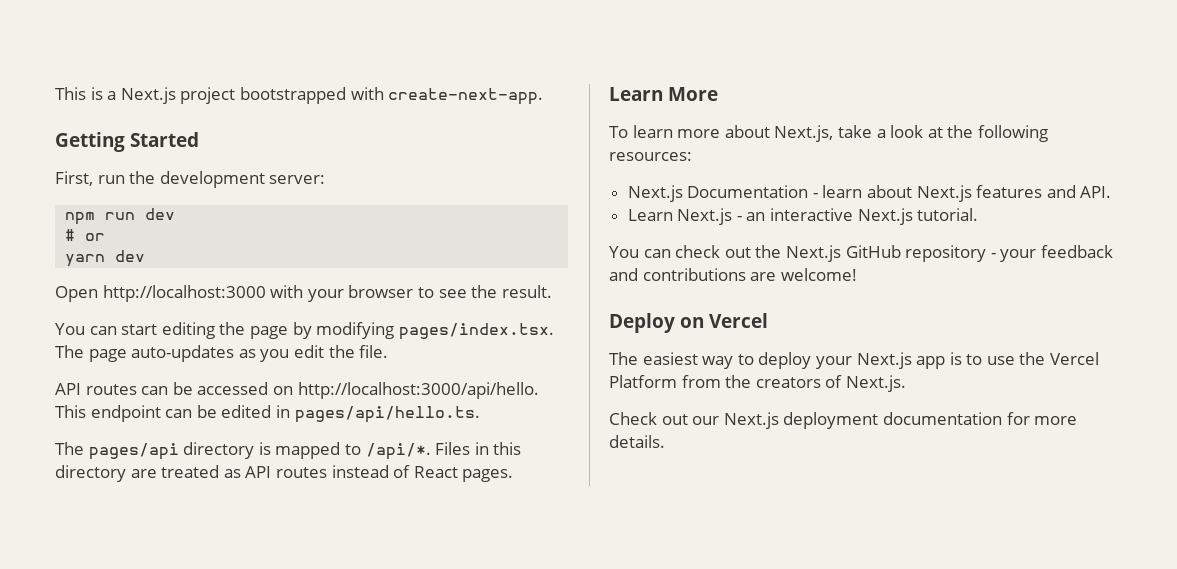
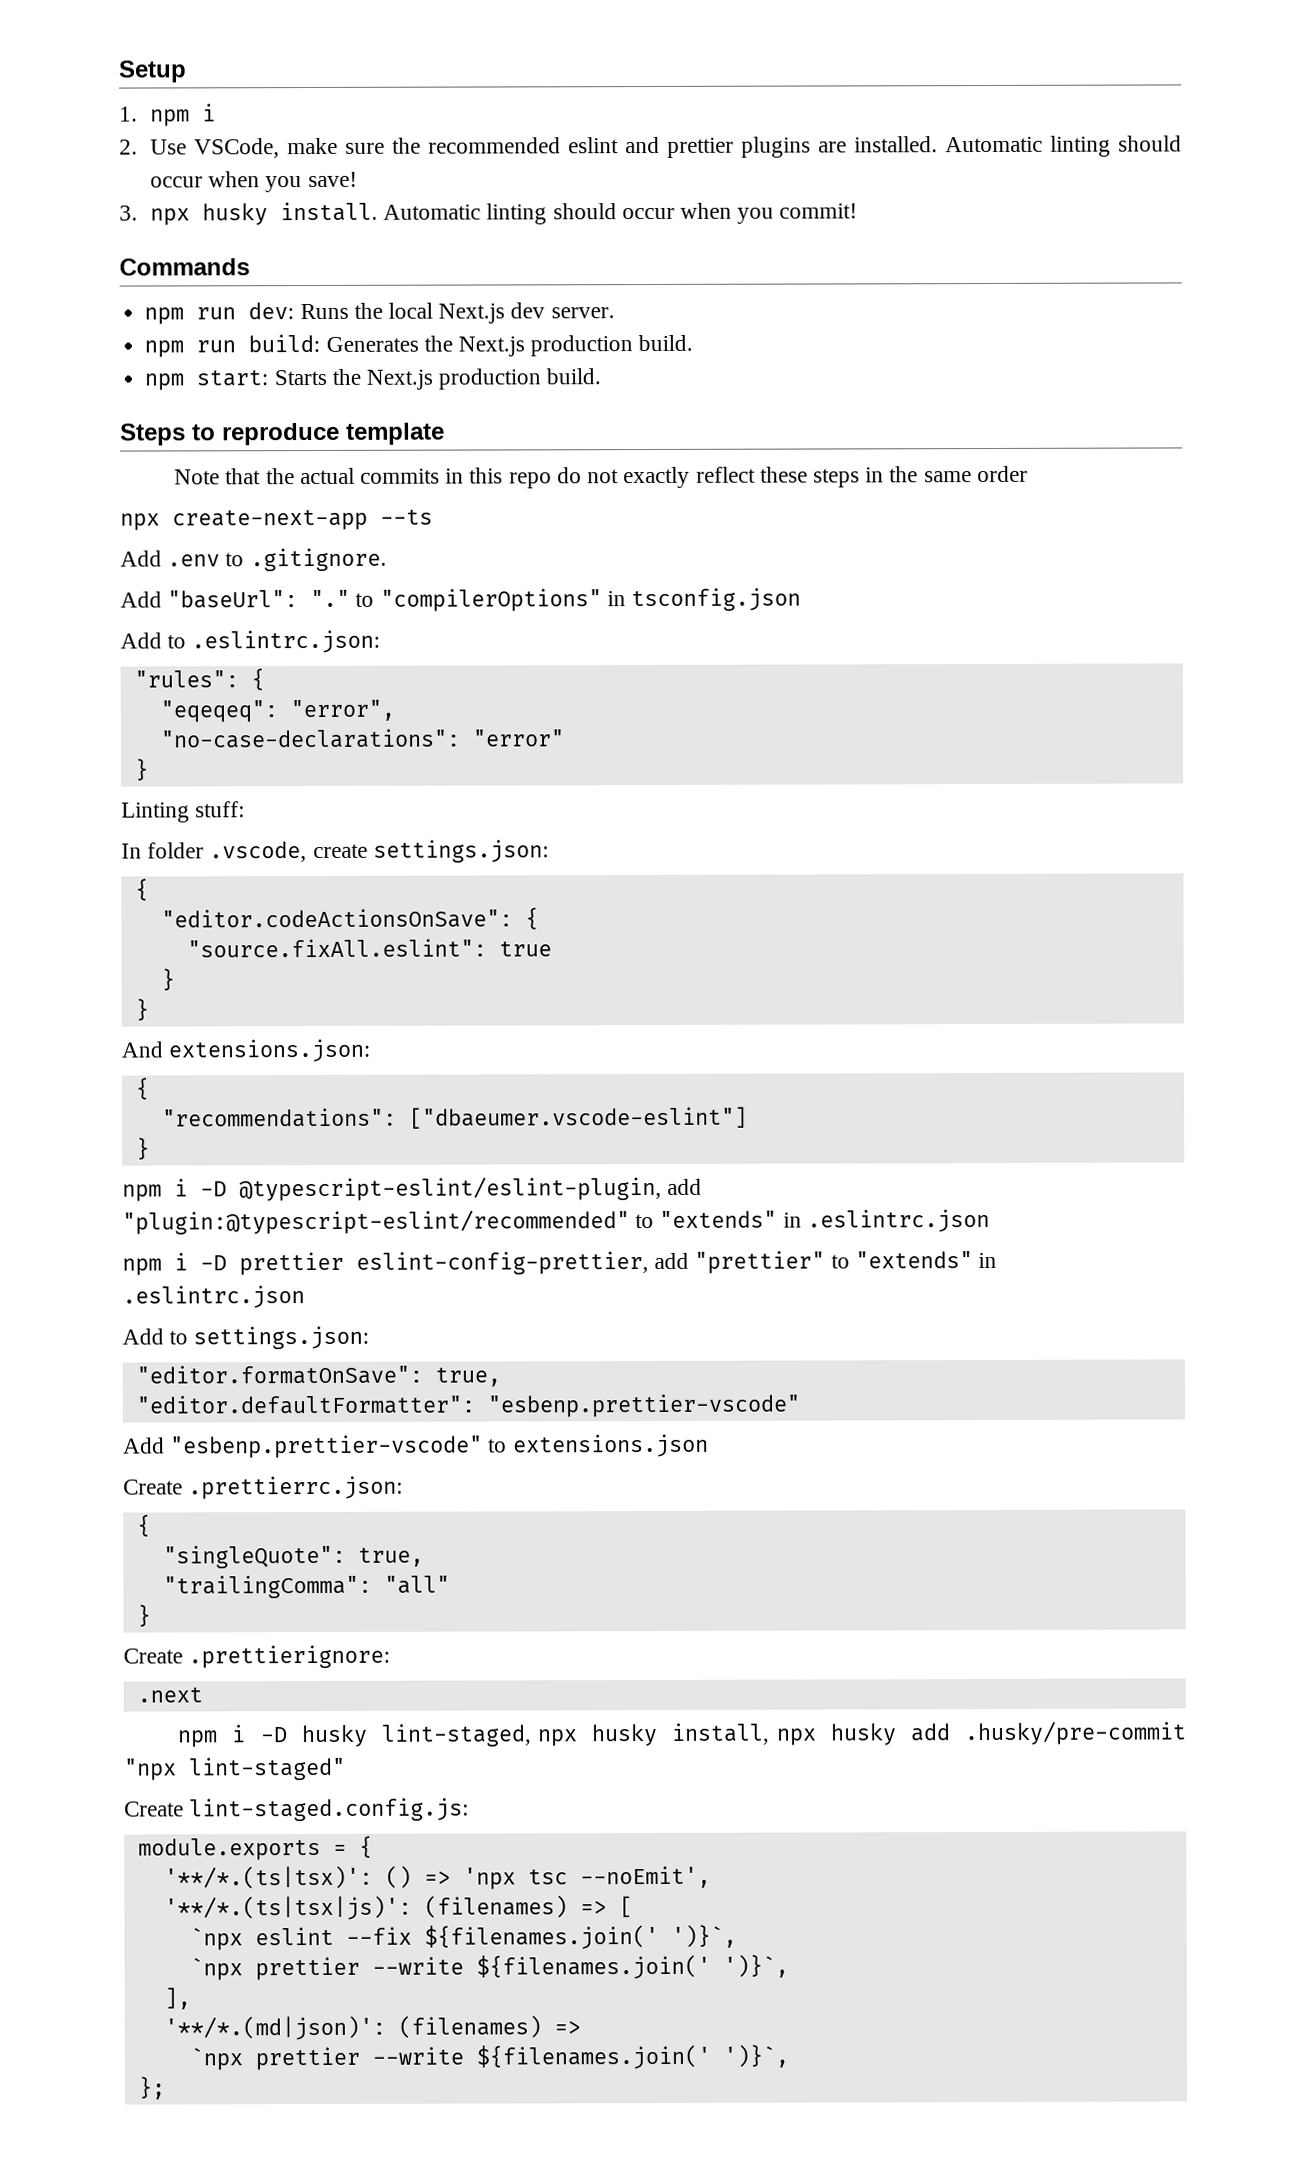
[55,87,544,105] [55,132,199,152] [55,171,326,188] [65,208,176,225] [65,229,106,241] [65,250,146,267] [55,285,552,302] [55,322,554,340] [55,345,389,362] [55,382,539,399] [55,405,480,423] [55,442,522,460] [55,465,514,482] [609,87,718,101] [609,125,1048,142] [609,152,692,161] [627,185,1112,202] [627,208,979,225] [609,245,1113,262] [609,268,857,281] [609,313,768,333] [609,352,1100,369] [609,375,906,392] [609,412,1078,429] [609,435,665,448] This is a Next.js project bootstrapped with create-next-app. // Getting Started // First, run the development server: // npm run dev // # or // yarn dev // Open http://localhost:3000 with your browser to see the result. // You can start editing the page by modifying pages/index.tsx. The page auto-updates as you edit the file. // API routes can be accessed on http://localhost:3000/api/hello. This endpoint can be edited in pages/api/hello.ts. // The pages/api directory is mapped to /api/*. Files in this directory are treated as API routes instead of React pages. // Learn More // To learn more about Next.js, take a look at the following resources: // Next.js Documentation - learn about Next.js features and API. // Learn Next.js - an interactive Next.js tutorial. // You can check out the Next.js GitHub repository - your feedback and contributions are welcome! // Deploy on Vercel // The easiest way to deploy your Next.js app is to use the Vercel Platform from the creators of Next.js. // Check out our Next.js deployment documentation for more details. -> [118,60,187,83] [119,103,216,127] [119,135,1182,159] [149,171,358,193] [119,201,859,226] [119,258,250,276] [144,302,615,325] [144,333,694,358] [144,368,602,391] [120,422,445,446] [174,465,1028,489] [120,509,433,531] [120,547,387,572] [120,587,802,612] [120,629,381,654] [133,668,265,691] [159,699,395,723] [159,728,565,749] [134,758,149,781] [121,801,246,823] [121,839,549,863] [134,878,149,901] [160,907,539,930] [186,938,552,958] [160,968,175,991] [134,998,149,1021] [121,1038,371,1063] [134,1077,150,1100] [161,1106,748,1129] [135,1137,150,1160] [122,1176,703,1202] [122,1209,990,1235] [122,1250,998,1276] [122,1285,305,1309] [122,1325,370,1350] [135,1364,501,1387] [135,1393,801,1418] [123,1433,709,1459] [123,1475,404,1500] [136,1514,151,1537] [162,1544,424,1569] [162,1574,450,1599] [136,1604,151,1627] [123,1644,391,1669] [136,1687,203,1703] [177,1721,1186,1748] [124,1756,346,1781] [124,1797,470,1822] [137,1835,373,1861] [163,1865,711,1890] [163,1895,633,1921] [189,1924,737,1951] [189,1954,789,1981] [163,1987,191,2010] [163,2015,581,2041] [189,2044,789,2071] [137,2076,166,2100] Setup // 1. npm i // 2. Use VSCode, make sure the recommended eslint and prettier plugins are installed. Automatic linting should occur when you save! // 3. npx husky install. Automatic linting should occur when you commit! // Commands // npm run dev: Runs the local Next.js dev server. // npm run build: Generates the Next.js production build. // npm start: Starts the Next.js production build. // Steps to reproduce template // Note that the actual commits in this repo do not exactly reflect these steps in the same order // npx create-next-app --ts // Add .env to .gitignore. // Add "baseUrl": "." to "compilerOptions" in tsconfig.json // Add to .eslintrc.json: // "rules": { // "eqeqeq": "error", // "no-case-declarations": "error" // } // Linting stuff: // In folder .vscode, create settings.json: // { // "editor.codeActionsOnSave": { // "source.fixAll.eslint": true // } // } // And extensions.json: // { // "recommendations": ["dbaeumer.vscode-eslint"] // } // npm i -D @typescript-eslint/eslint-plugin, add "plugin:@typescript-eslint/recommended" to "extends" in .eslintrc.json // npm i -D prettier eslint-config-prettier, add "prettier" to "extends" in .eslintrc.json // Add to settings.json: // "editor.formatOnSave": true, // "editor.defaultFormatter": "esbenp.prettier-vscode" // Add "esbenp.prettier-vscode" to extensions.json // Create .prettierrc.json: // { // "singleQuote": true, // "trailingComma": "all" // } // Create .prettierignore: // .next // npm i -D husky lint-staged, npx husky install, npx husky add .husky/pre-commit "npx lint-staged" // Create lint-staged.config.js: // module.exports = { // '**/*.(ts|tsx)': () => 'npx tsc --noEmit', // '**/*.(ts|tsx|js)': (filenames) => [ // `npx eslint --fix ${filenames.join(' ')}`, // `npx prettier --write ${filenames.join(' ')}`, // ], // '**/*.(md|json)': (filenames) => // `npx prettier --write ${filenames.join(' ')}`, // };

